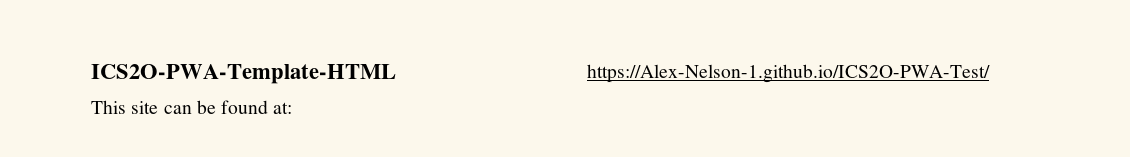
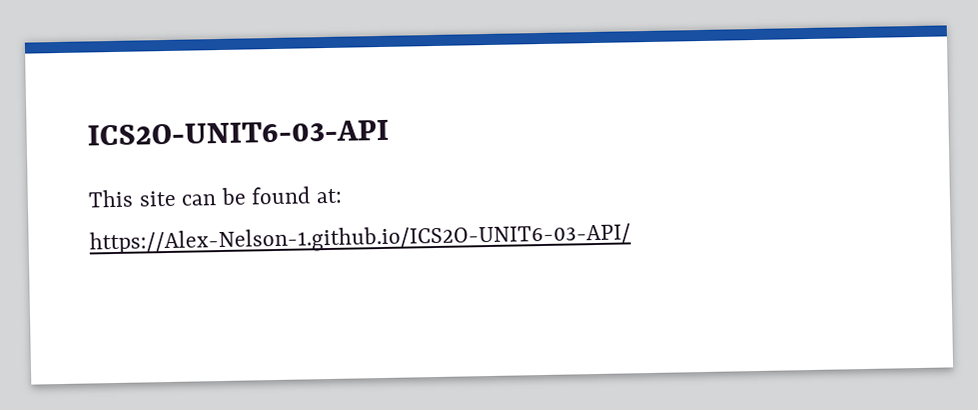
[91,64,396,84] ICS2O-PWA-Template-HTML -> [87,119,389,146] ICS2O-UNIT6-03-API
[587,64,990,83] https://Alex-Nelson-1.github.io/ICS2O-PWA-Test/ -> [89,222,631,256] https://Alex-Nelson-1.github.io/ICS2O-UNIT6-03-API/

